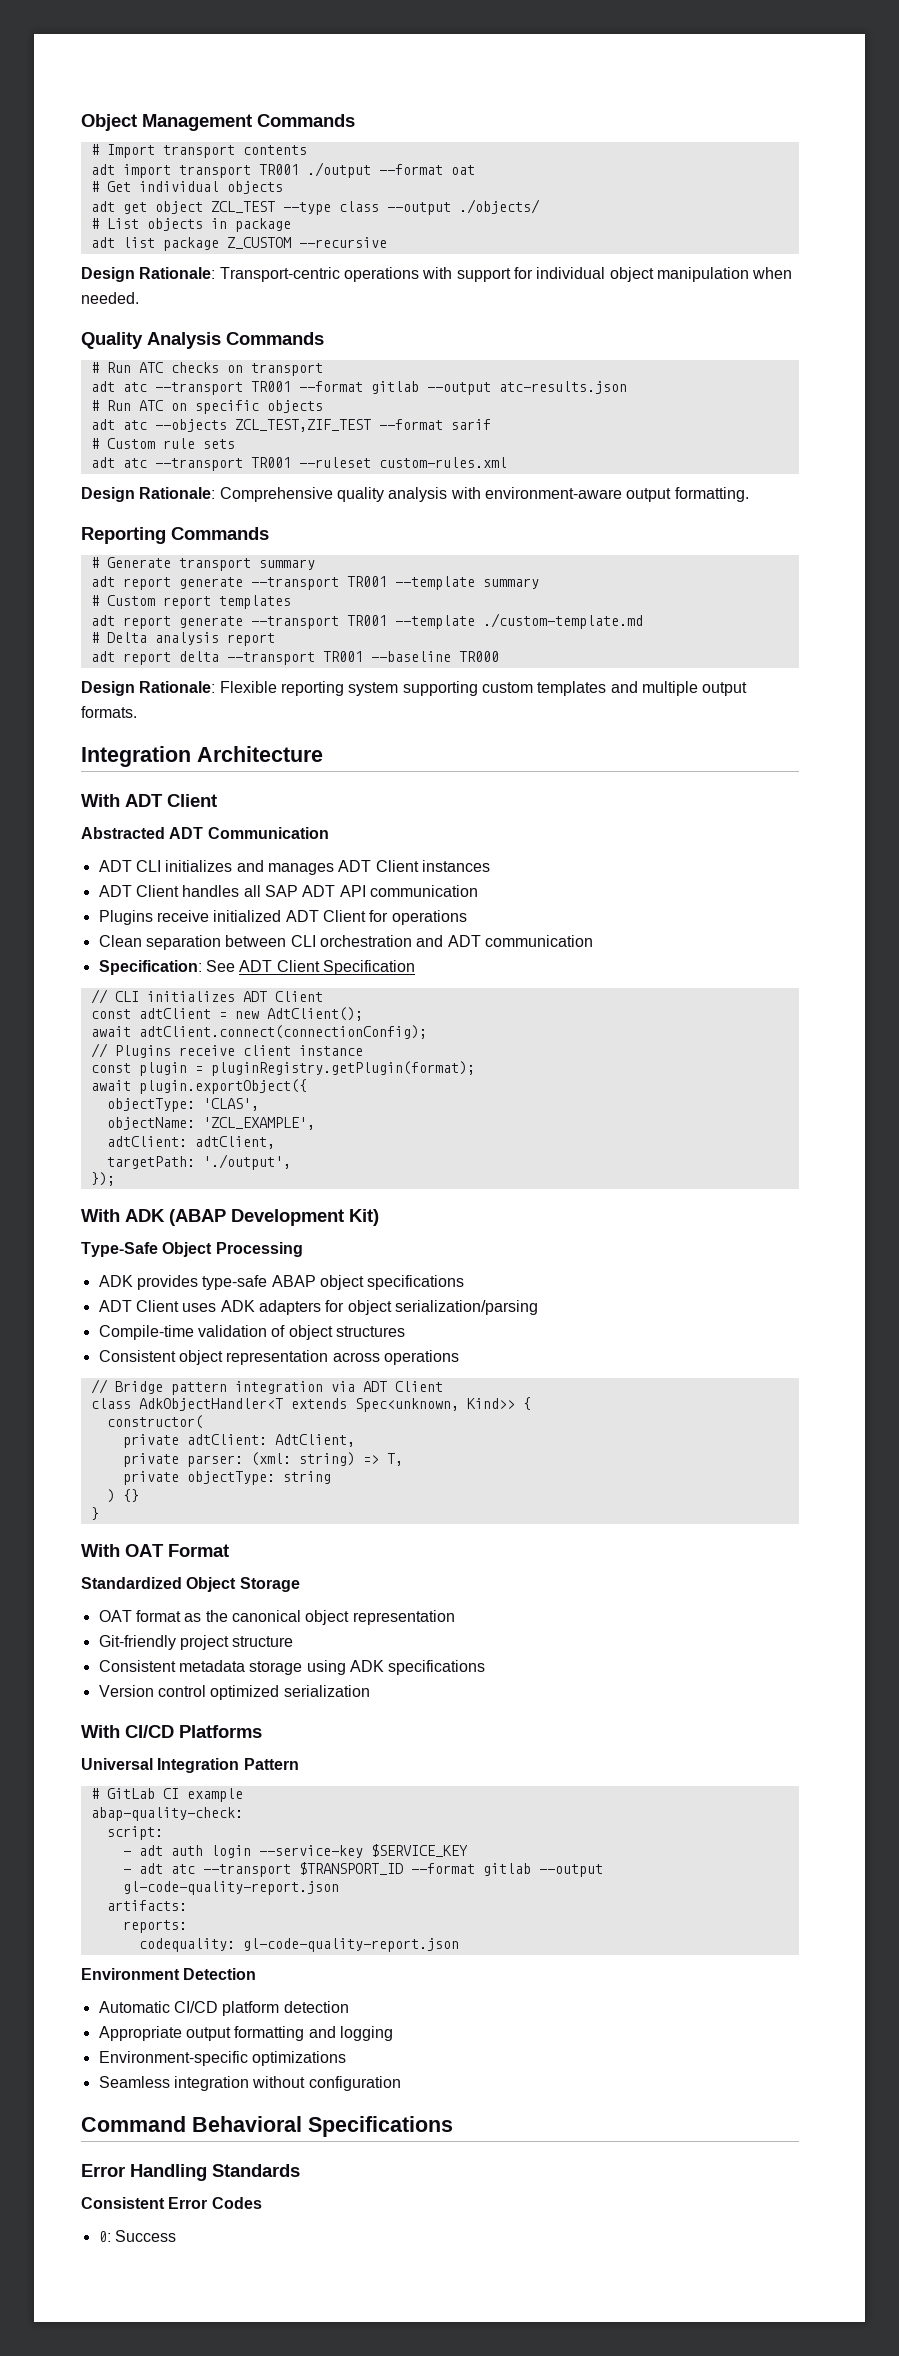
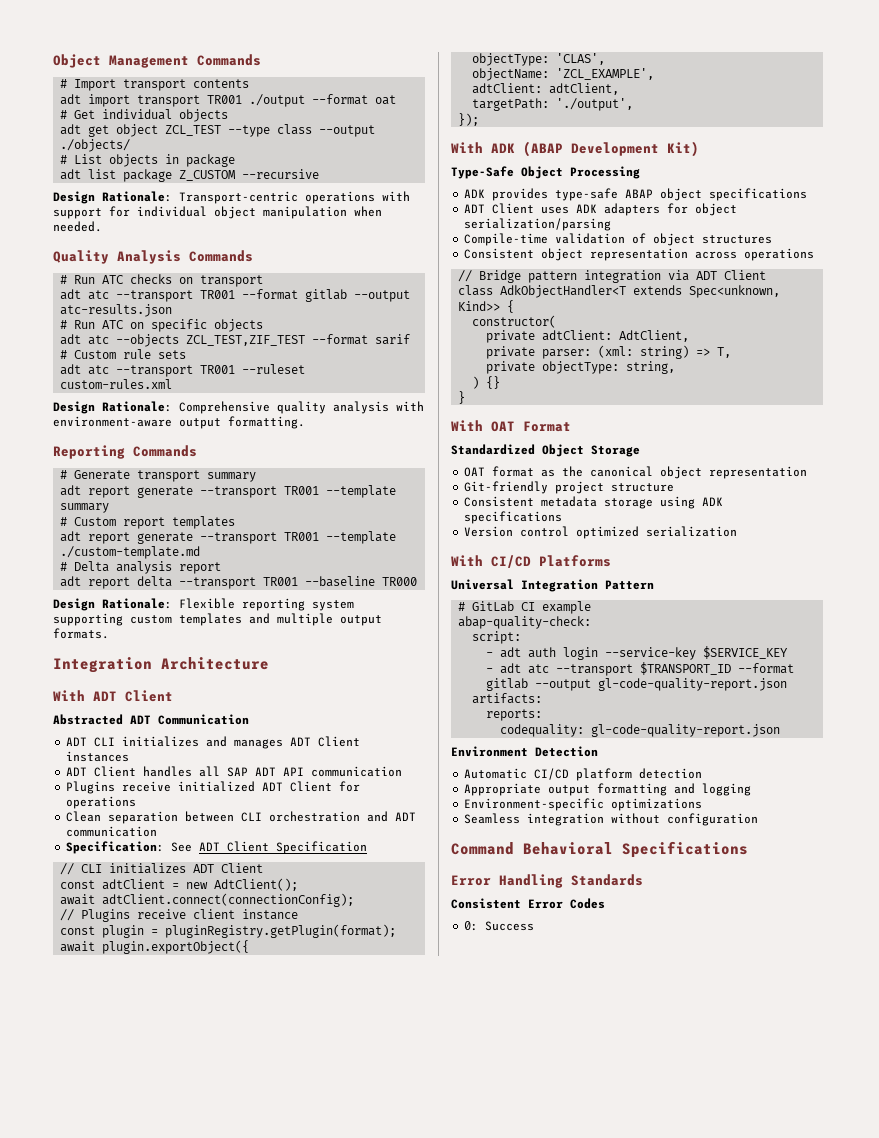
[282,1471,331,1484] string -> [626,361,676,374] string,

